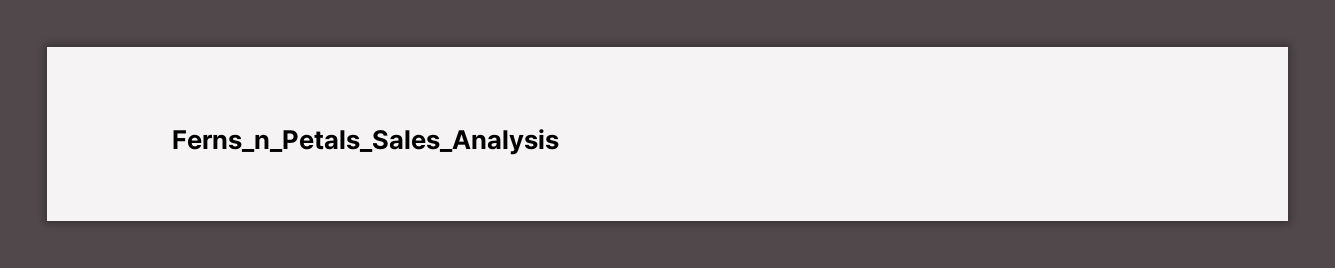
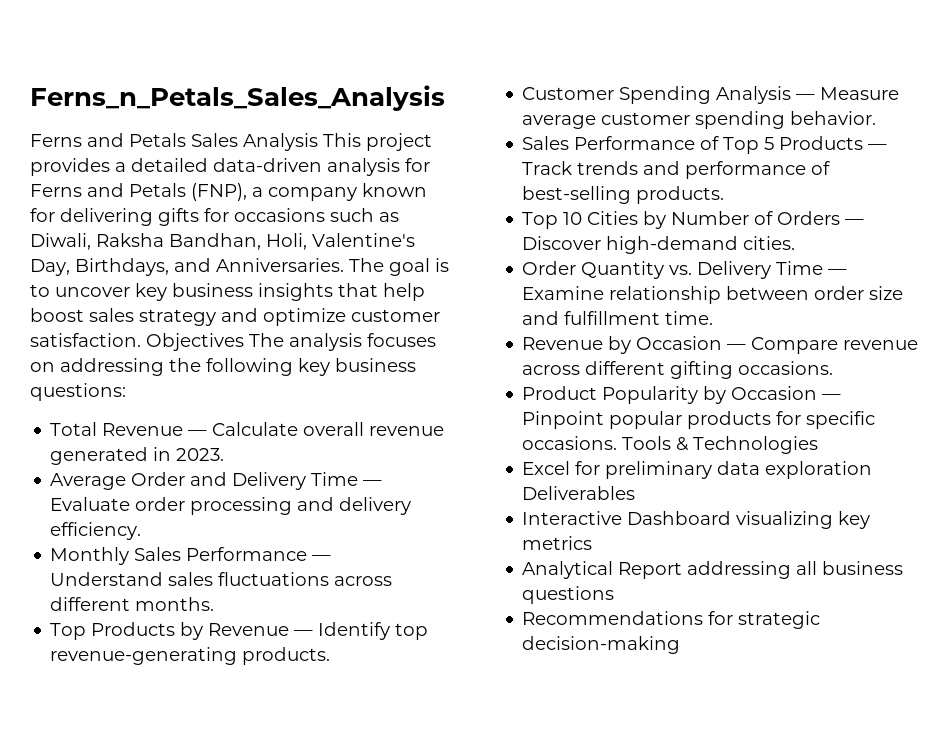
(559, 142) none -> [30,133,432,151] [30,158,430,176] [30,183,427,201] [30,208,399,226] [30,233,415,250] [30,258,449,276] [30,283,425,301] [30,308,440,326] [30,333,436,351] [30,358,416,376] [30,383,126,401] [50,422,445,436] [50,447,225,465] [50,472,383,490] [50,497,412,515] [50,522,142,540] [50,547,332,565] [50,572,393,586] [50,597,215,611] [50,622,429,640] [50,647,331,665] [522,86,900,104] [522,111,877,129] [522,136,888,154] [522,161,831,179] [522,186,725,204] [522,211,865,229] [522,236,796,254] [522,261,848,279] [522,286,904,304] [522,311,714,325] [522,336,919,354] [522,361,834,379] [522,386,842,404] [522,411,876,429] [522,436,819,454] [522,461,873,479] [522,486,636,500] [522,511,871,529] [522,536,593,550] [522,561,904,579] [522,586,615,604] [522,611,821,629] [522,636,681,654] // Ferns and Petals Sales Analysis This project provides a detailed data-driven analysis for Ferns and Petals (FNP), a company known for delivering gifts for occasions such as Diwali, Raksha Bandhan, Holi, Valentine's Day, Birthdays, and Anniversaries. The goal is to uncover key business insights that help boost sales strategy and optimize customer satisfaction. Objectives The analysis focuses on addressing the following key business questions: // Total Revenue — Calculate overall revenue generated in 2023. // Average Order and Delivery Time — Evaluate order processing and delivery efficiency. // Monthly Sales Performance — Understand sales fluctuations across different months. // Top Products by Revenue — Identify top revenue-generating products. // Customer Spending Analysis — Measure average customer spending behavior. // Sales Performance of Top 5 Products — Track trends and performance of best-selling products. // Top 10 Cities by Number of Orders — Discover high-demand cities. // Order Quantity vs. Delivery Time — Examine relationship between order size and fulfillment time. // Revenue by Occasion — Compare revenue across different gifting occasions. // Product Popularity by Occasion — Pinpoint popular products for specific occasions. Tools & Technologies // Excel for preliminary data exploration Deliverables // Interactive Dashboard visualizing key metrics // Analytical Report addressing all business questions // Recommendations for strategic decision-making

